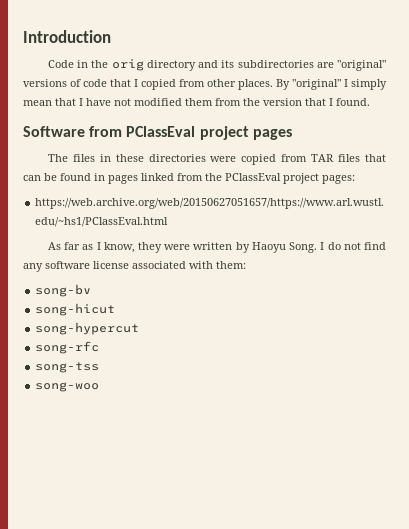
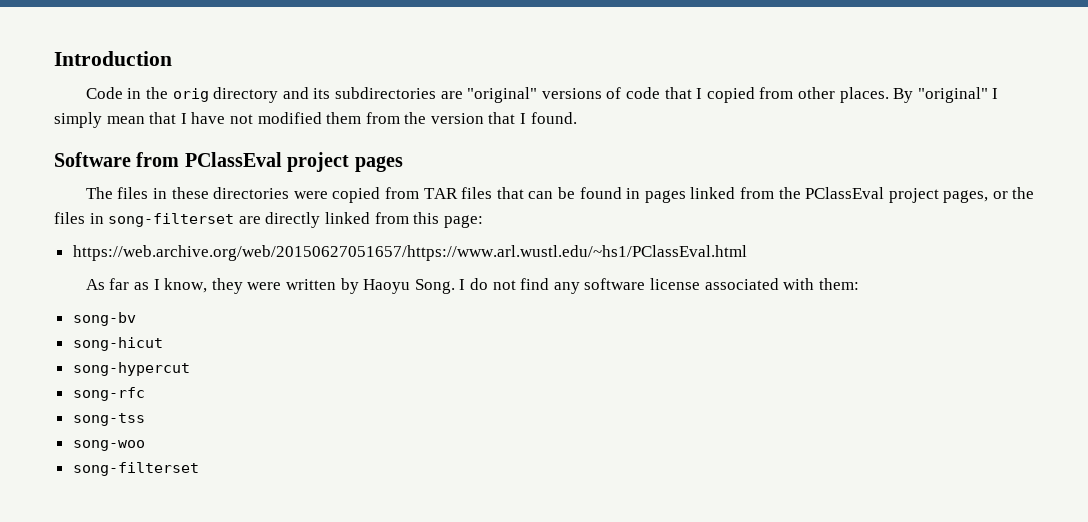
[322,175,355,184] pages: -> [943,187,1035,203] [54,212,483,228] pages, or the files in song-filterset are directly linked from this page:
(100, 387) none -> [72,462,199,476] // song-filterset

